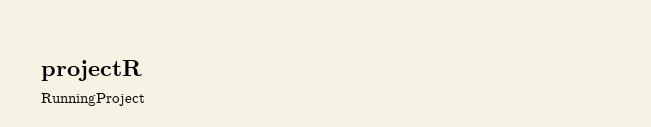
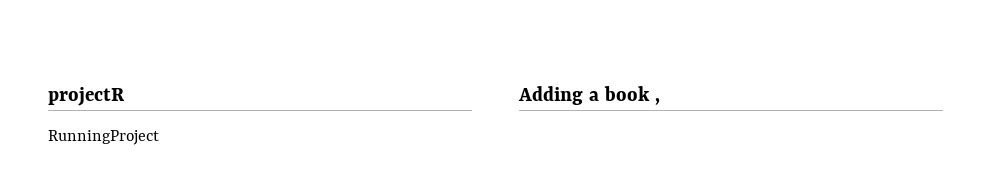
(145, 99) none -> [518,86,660,105] // Adding a book ,

